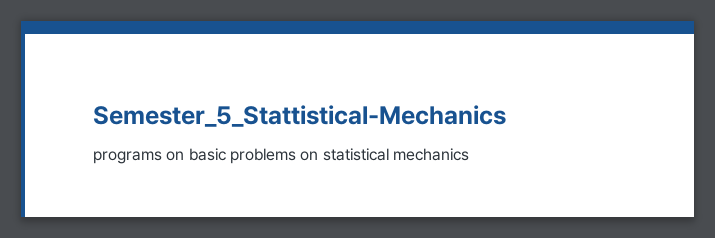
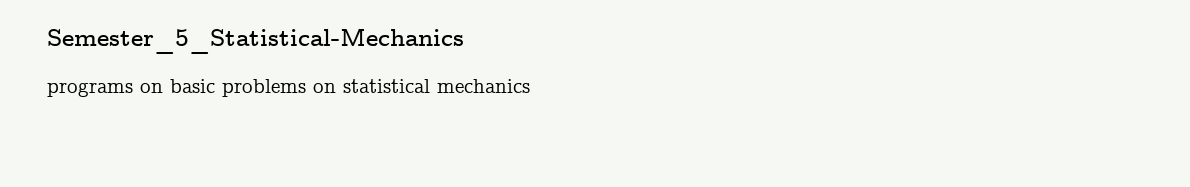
[93,105,506,127] Semester_5_Stattistical-Mechanics -> [47,28,464,54] Semester_5_Statistical-Mechanics

